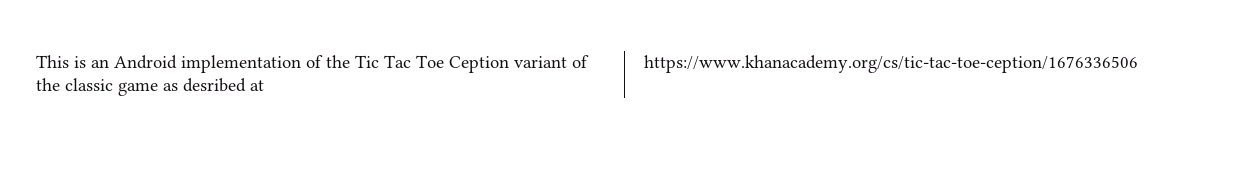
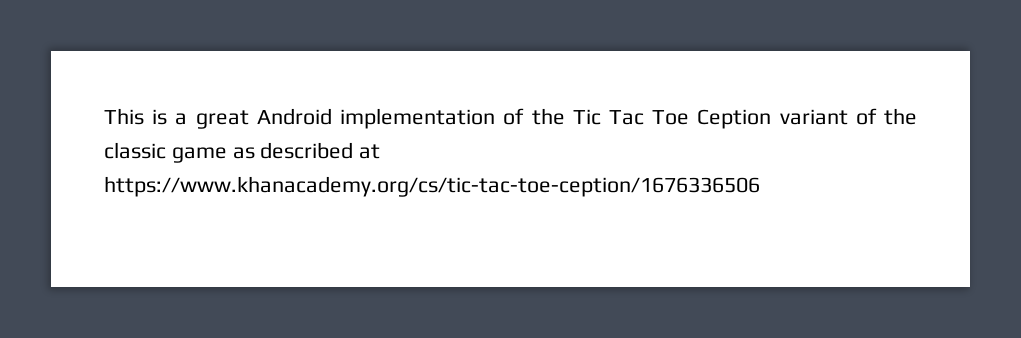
[91,59,109,68] an -> [175,110,249,129] a great
[183,78,246,92] desribed -> [260,142,354,159] described

